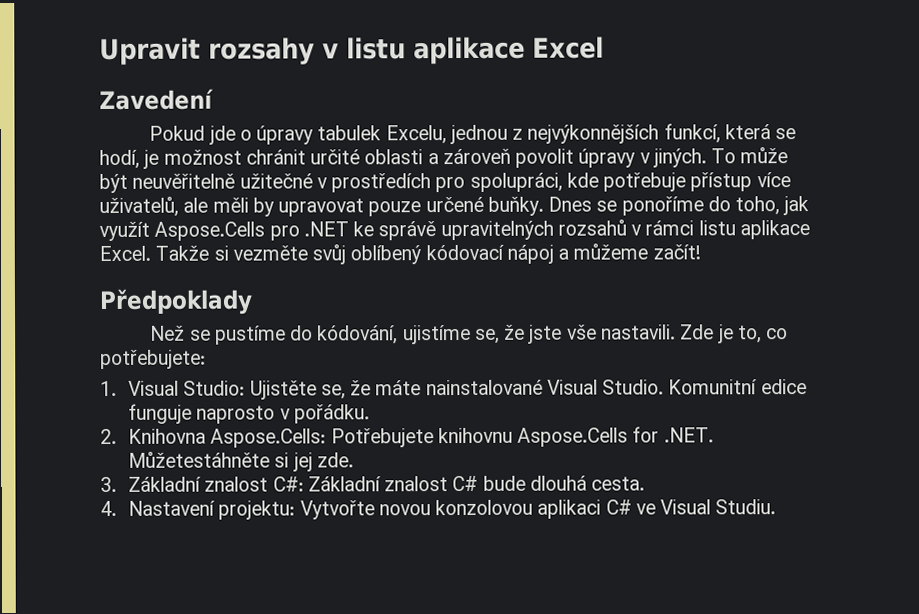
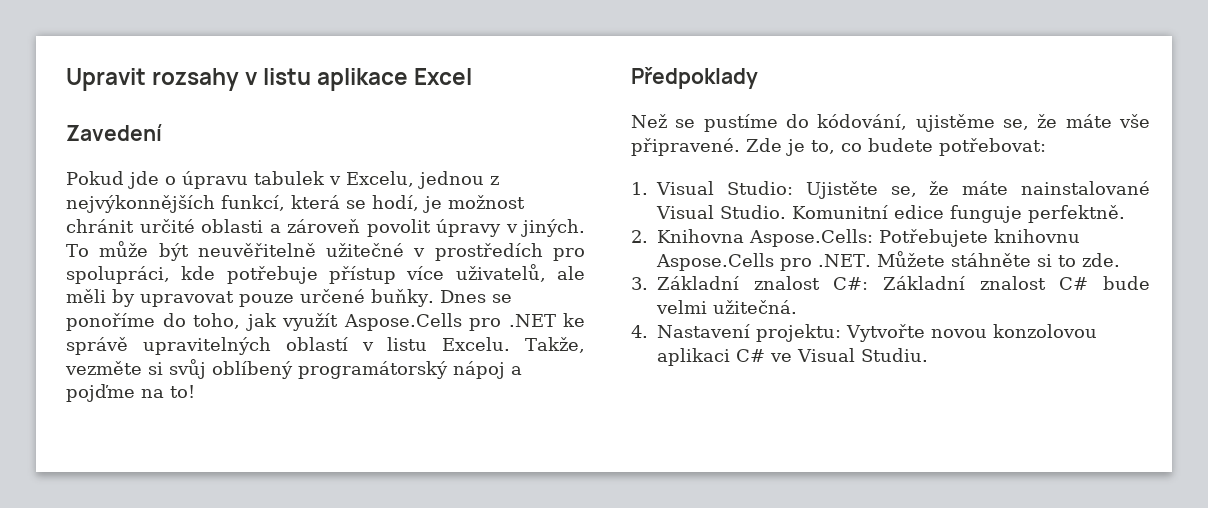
[256,125,382,145] úpravy tabulek -> [181,171,341,189] úpravu tabulek v
[557,219,810,240] [99,245,308,262] rozsahů v rámci listu aplikace Excel. Takže si vezměte -> [285,337,586,353] [65,361,163,375] oblastí v listu Excelu. Takže, vezměte si
[425,244,504,261] kódovací -> [298,361,448,379] programátorský
[573,243,701,260] můžeme začít! -> [66,384,195,402] pojďme na to!
[402,324,676,345] ujistíme se, že jste vše nastavili. -> [915,114,1150,132] [631,138,740,156] ujistěme se, že máte vše připravené.
[100,349,206,370] potřebujete: -> [868,138,1046,156] budete potřebovat:
[196,404,370,424] naprosto v pořádku. -> [1028,205,1125,223] perfektně.
[632,426,714,443] [127,451,313,472] for .NET. Můžetestáhněte si jej -> [780,251,1076,271] pro .NET. Můžete stáhněte si to
[529,475,646,491] dlouhá cesta. -> [656,300,797,314] velmi užitečná.

